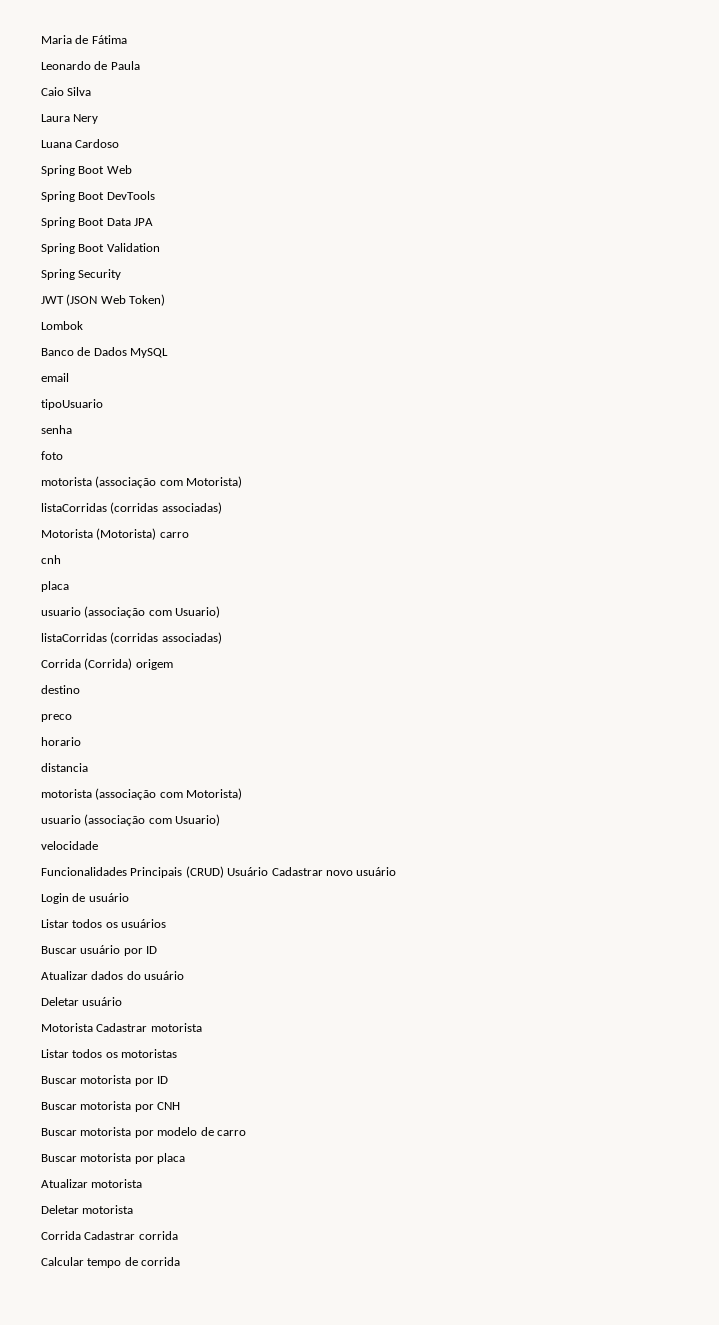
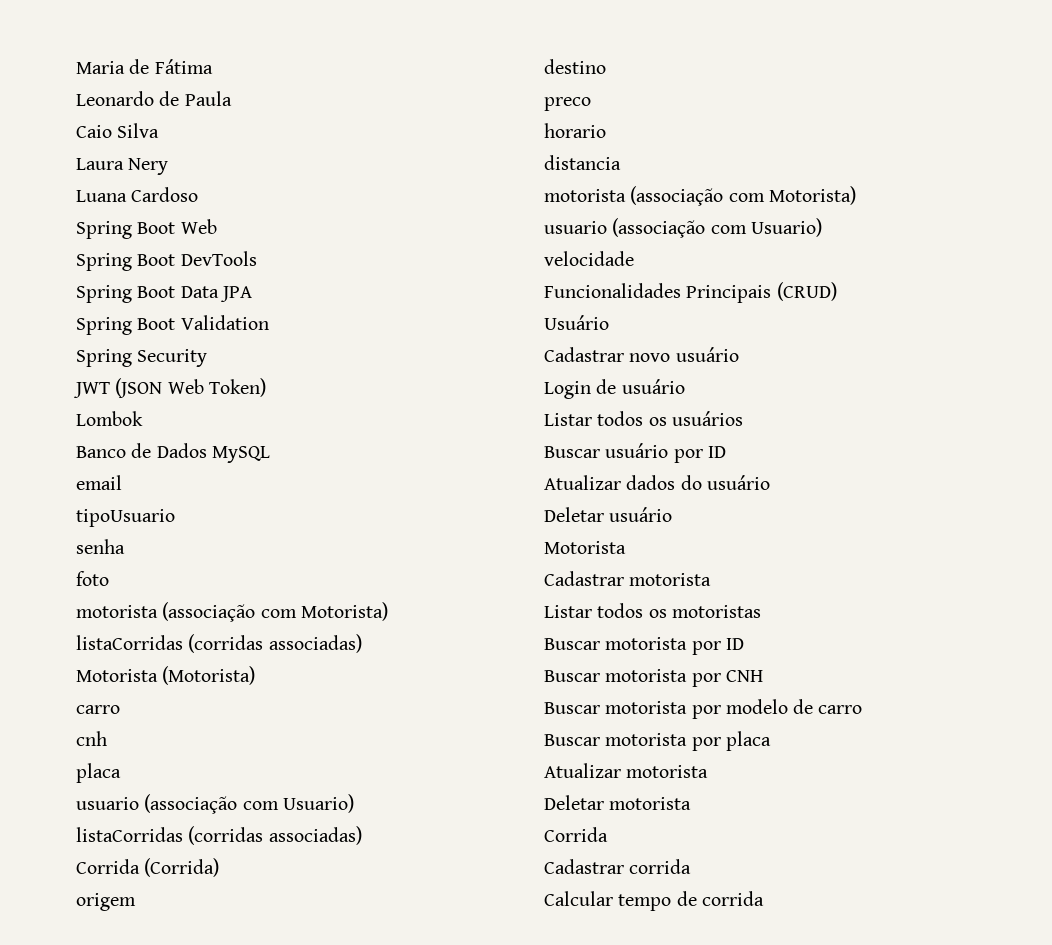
(157, 534) none -> (256, 675) //
(133, 664) none -> (220, 867) //
(224, 872) none -> (837, 291) //
(269, 871) none -> (609, 322) //
(93, 1027) none -> (626, 547) //
(81, 1235) none -> (608, 834) //

